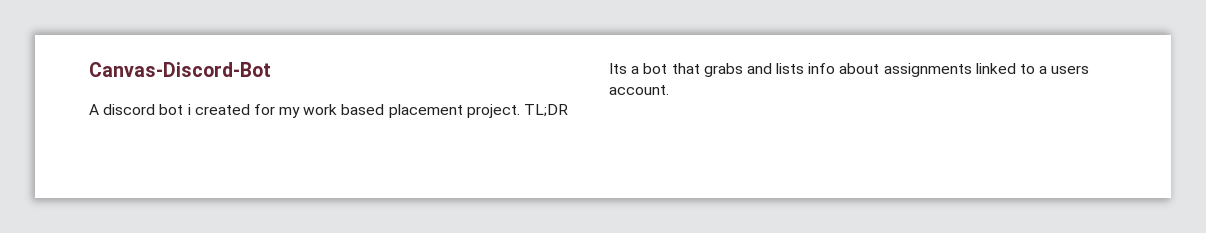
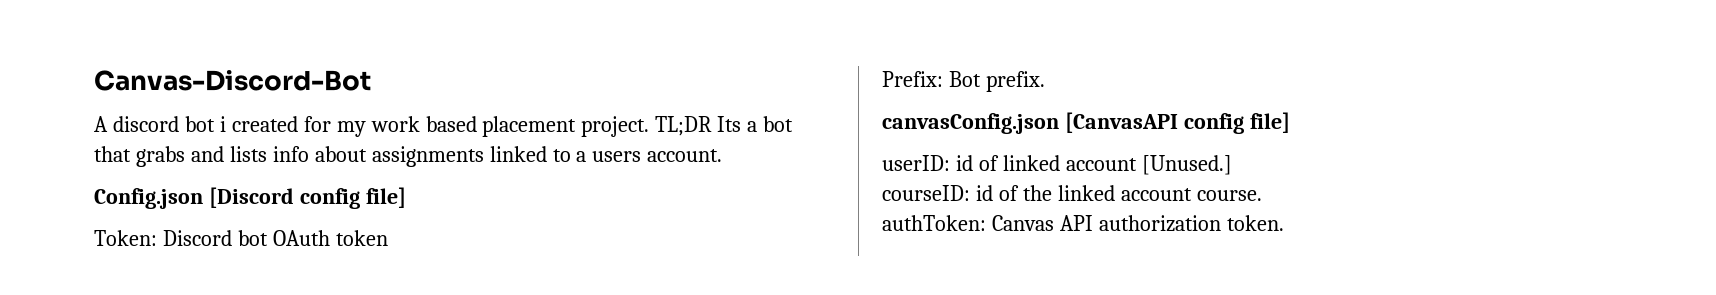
(669, 90) none -> [94,187,406,209] [94,230,388,246] [882,71,1045,92] [882,112,1290,134] [882,155,1232,175] [882,185,1262,201] [882,215,1284,232] // Config.json [Discord config file] // Token: Discord bot OAuth token // Prefix: Bot prefix. // canvasConfig.json [CanvasAPI config file] // userID: id of linked account [Unused.] // courseID: id of the linked account course. // authToken: Canvas API authorization token.

